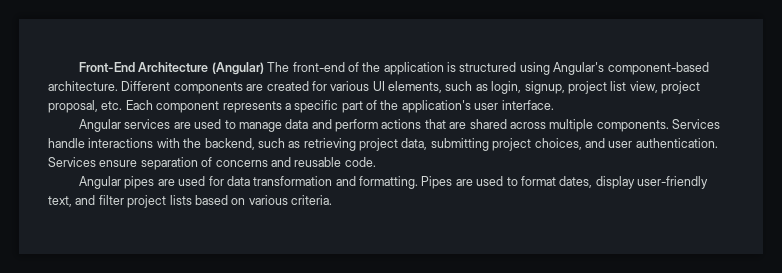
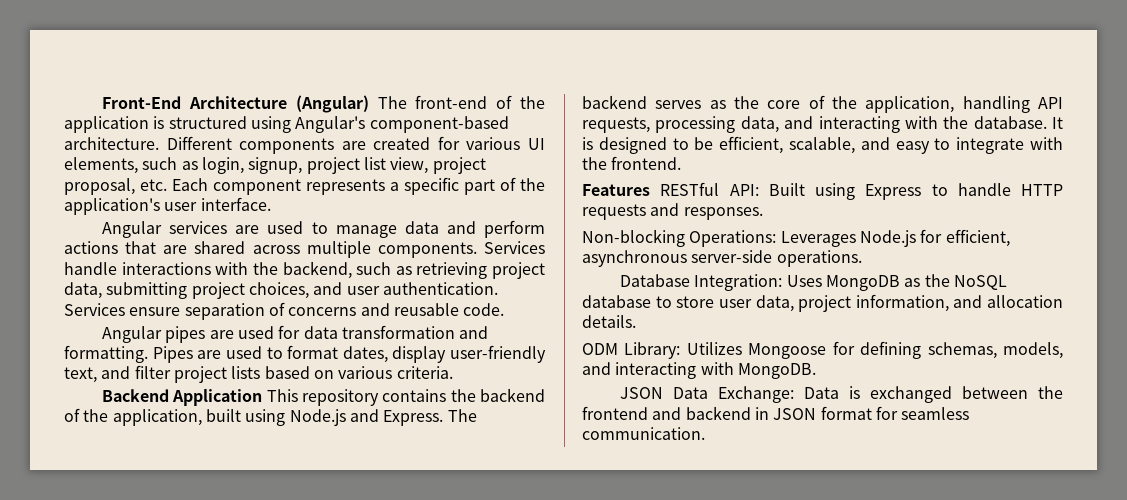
(332, 200) none -> [102,388,545,406] [64,408,477,426] [582,95,1063,113] [582,116,1063,133] [582,136,1063,154] [582,156,682,170] [582,182,1063,200] [582,203,763,220] [582,229,1010,247] [582,250,862,267] [620,274,1007,291] [582,294,1063,312] [582,315,636,328] [582,341,1063,359] [582,362,816,379] [620,386,1063,403] [582,406,970,420] [582,427,705,440] // Backend Application This repository contains the backend of the application, built using Node.js and Express. The backend serves as the core of the application, handling API requests, processing data, and interacting with the database. It is designed to be efficient, scalable, and easy to integrate with the frontend. // Features RESTful API: Built using Express to handle HTTP requests and responses. // Non-blocking Operations: Leverages Node.js for efficient, asynchronous server-side operations. // Database Integration: Uses MongoDB as the NoSQL database to store user data, project information, and allocation details. // ODM Library: Utilizes Mongoose for defining schemas, models, and interacting with MongoDB. // JSON Data Exchange: Data is exchanged between the frontend and backend in JSON format for seamless communication.

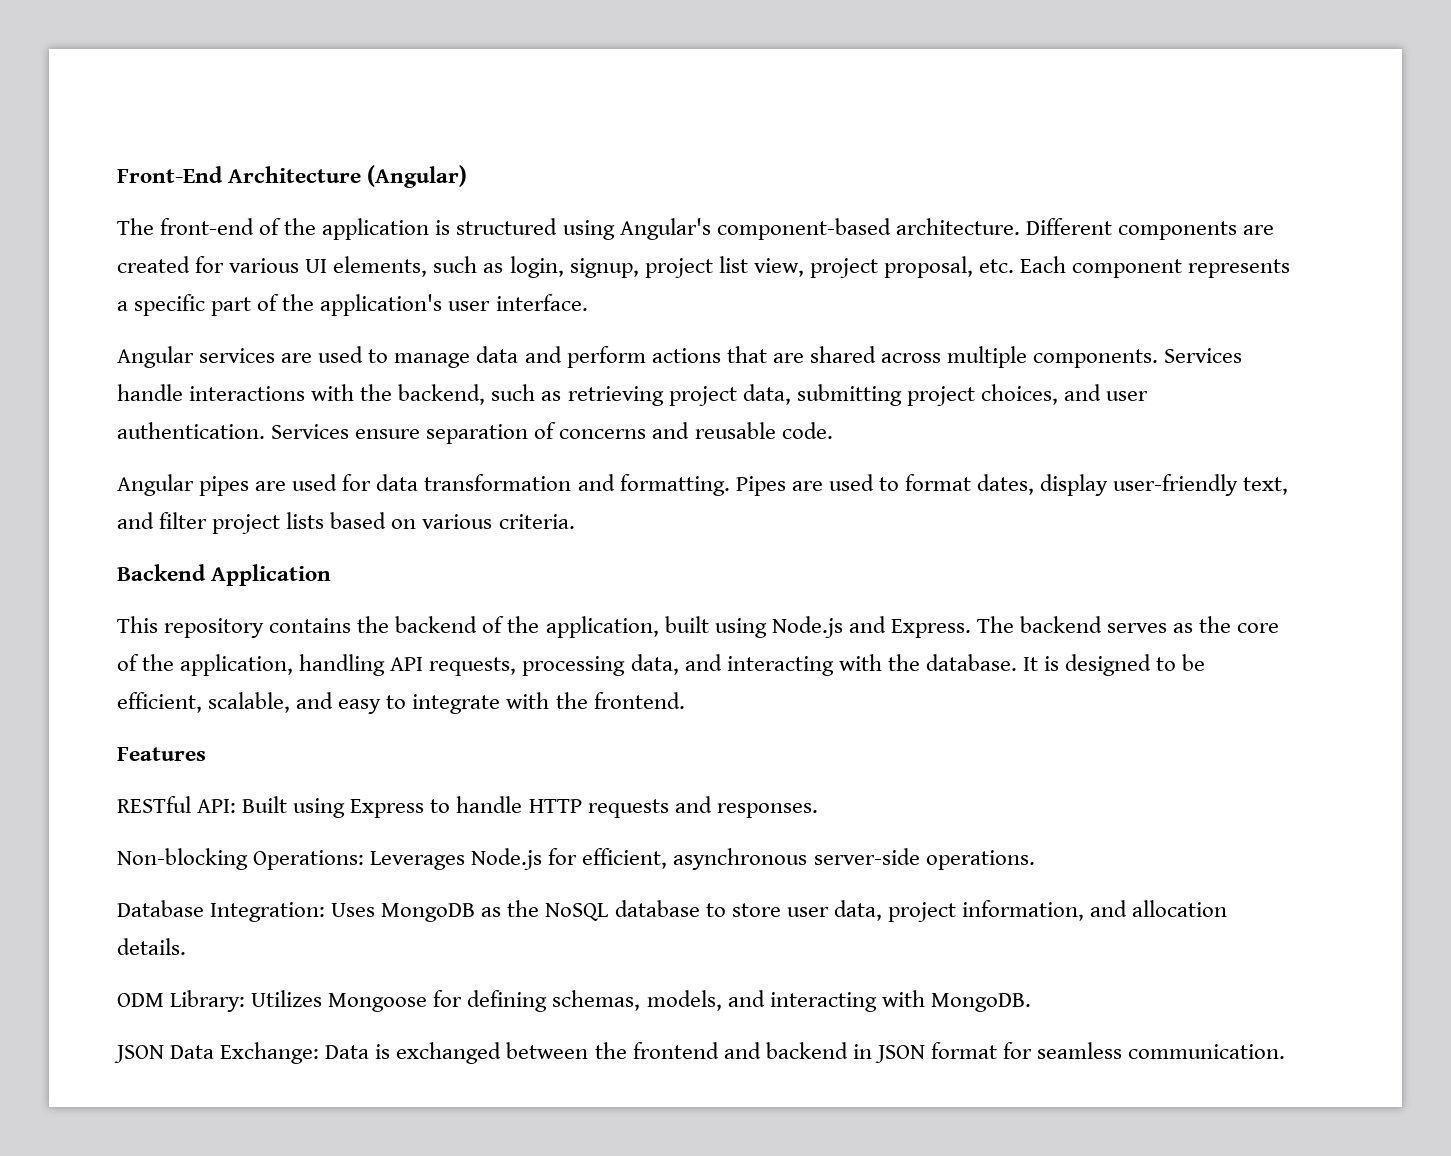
(369, 104) none -> (468, 176) //
(263, 397) none -> (332, 575) //
(650, 190) none -> (206, 754) //

